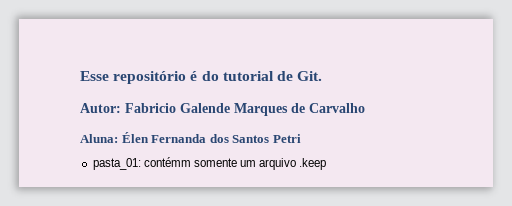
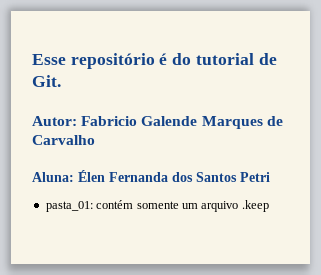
[143,157,191,167] contémm -> [96,200,134,209] contém

